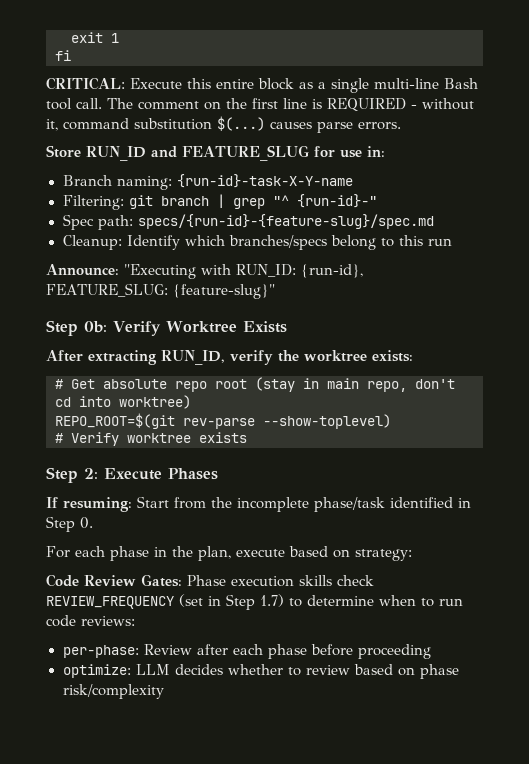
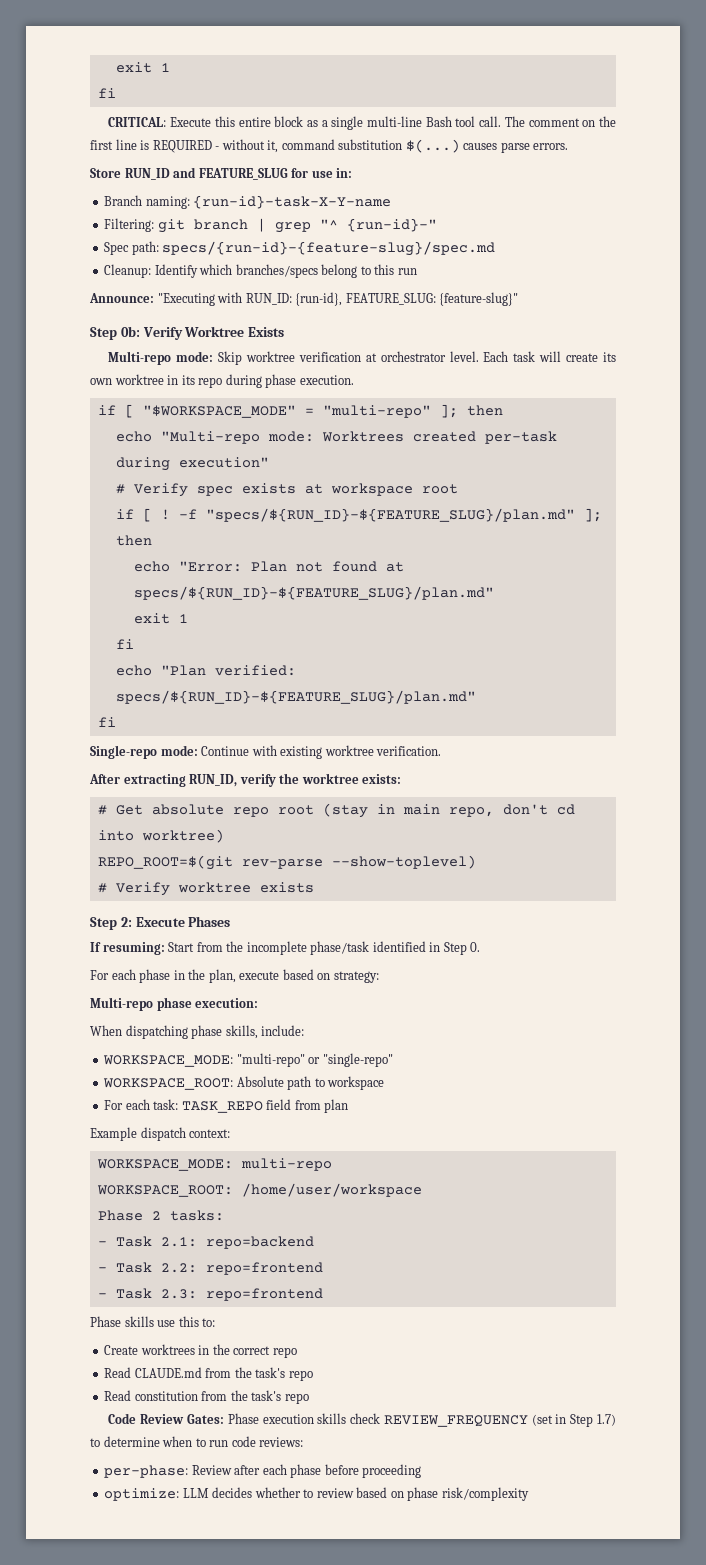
(287, 327) none -> [108,351,616,365] [90,374,354,388] [97,404,503,418] [115,431,557,444] [115,457,269,471] [115,483,458,497] [115,508,602,522] [115,535,152,546] [133,561,404,572] [133,586,494,600] [133,613,188,624] [115,639,134,649] [115,665,296,676] [115,690,476,704] [97,717,116,727] [90,745,442,759] // Multi-repo mode: Skip worktree verification at orchestrator level. Each task will create its own worktree in its repo during phase execution. // if [ "$WORKSPACE_MODE" = "multi-repo" ]; then // echo "Multi-repo mode: Worktrees created per-task during execution" // # Verify spec exists at workspace root // if [ ! -f "specs/${RUN_ID}-${FEATURE_SLUG}/plan.md" ]; then // echo "Error: Plan not found at specs/${RUN_ID}-${FEATURE_SLUG}/plan.md" // exit 1 // fi // echo "Plan verified: specs/${RUN_ID}-${FEATURE_SLUG}/plan.md" // fi // Single-repo mode: Continue with existing worktree verification.
(412, 555) none -> [90,997,259,1011] [90,1025,305,1039] [103,1053,393,1067] [103,1076,385,1090] [104,1099,349,1113] [90,1127,231,1141] [96,1158,332,1171] [96,1183,422,1197] [97,1210,224,1221] [97,1236,314,1249] [97,1262,323,1275] [97,1288,323,1301] [90,1316,216,1327] [104,1344,297,1358] [104,1367,313,1381] [104,1390,309,1404] // Multi-repo phase execution: // When dispatching phase skills, include: // WORKSPACE_MODE: "multi-repo" or "single-repo" // WORKSPACE_ROOT: Absolute path to workspace // For each task: TASK_REPO field from plan // Example dispatch context: // WORKSPACE_MODE: multi-repo // WORKSPACE_ROOT: /home/user/workspace // Phase 2 tasks: // - Task 2.1: repo=backend // - Task 2.2: repo=frontend // - Task 2.3: repo=frontend // Phase skills use this to: // Create worktrees in the correct repo // Read CLAUDE.md from the task's repo // Read constitution from the task's repo

